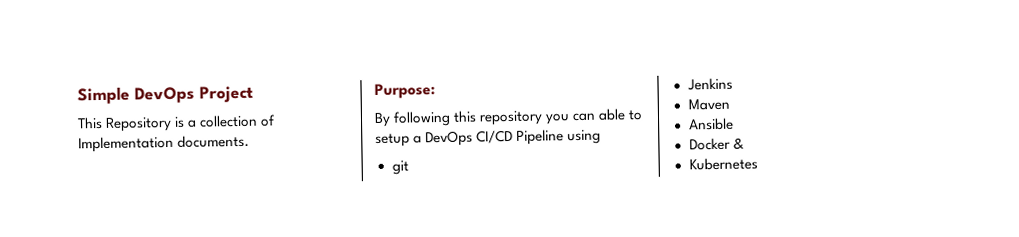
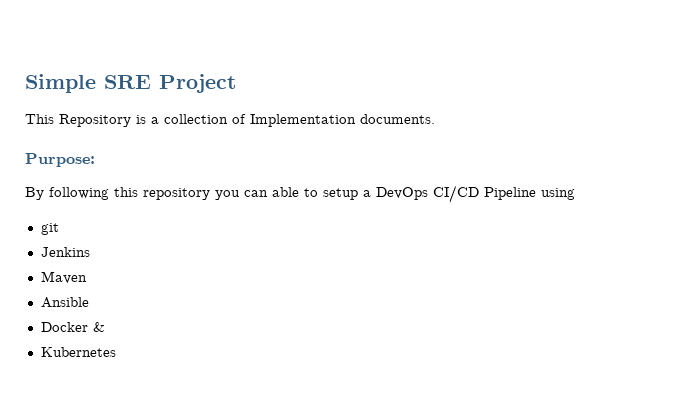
[134,86,195,104] DevOps -> [104,75,151,89] SRE

